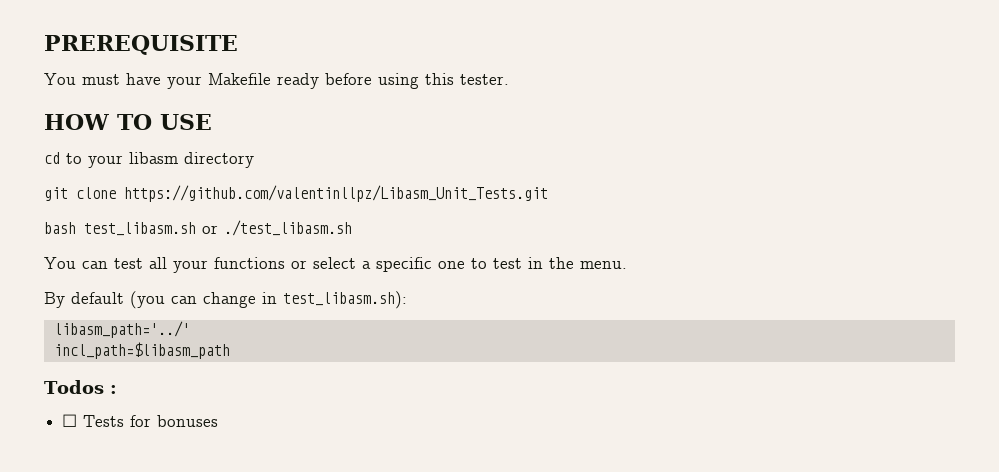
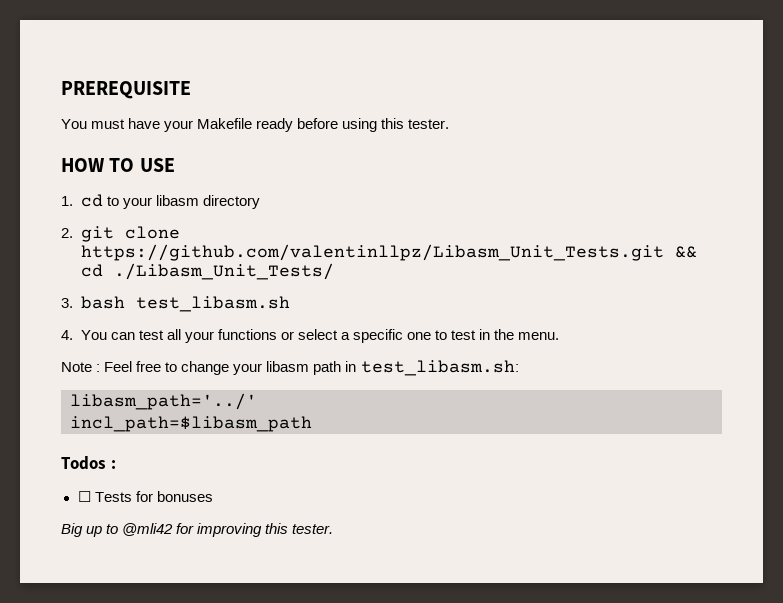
(212, 122) none -> [61,196,73,206] 1.
(254, 160) none -> [61,228,73,238] 2.
(548, 193) // -> [674,246,697,258] [80,263,334,280] [61,298,73,308] && cd ./Libasm_Unit_Tests/ // 3.
[202,220,352,236] or ./test_libasm.sh // -> [61,330,73,340] // 4.
[44,291,407,309] By default (you can change in test_libasm.sh): -> [61,360,519,376] Note : Feel free to change your libasm path in test_libasm.sh:
(219, 421) none -> [61,523,334,537] // Big up to @mli42 for improving this tester.

